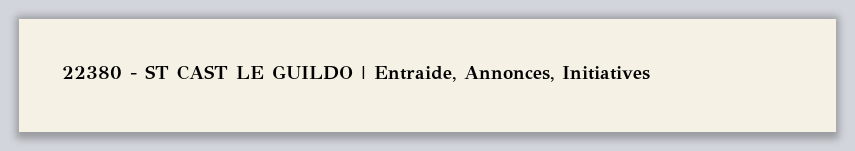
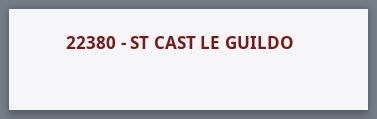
[361,66,650,82] | Entraide, Annonces, Initiatives -> (294, 42) none

